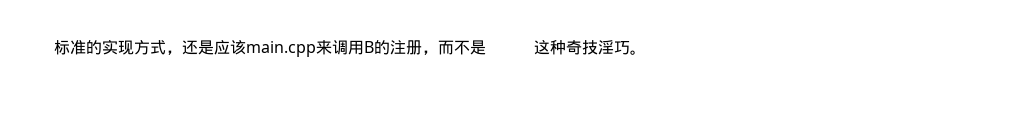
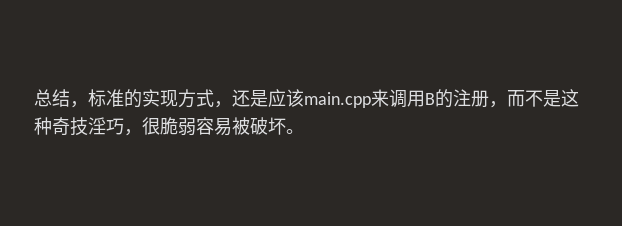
(54, 47) none -> [34,89,88,108] 总结，
(630, 48) none -> [124,117,286,136] ，很脆弱容易被破坏

